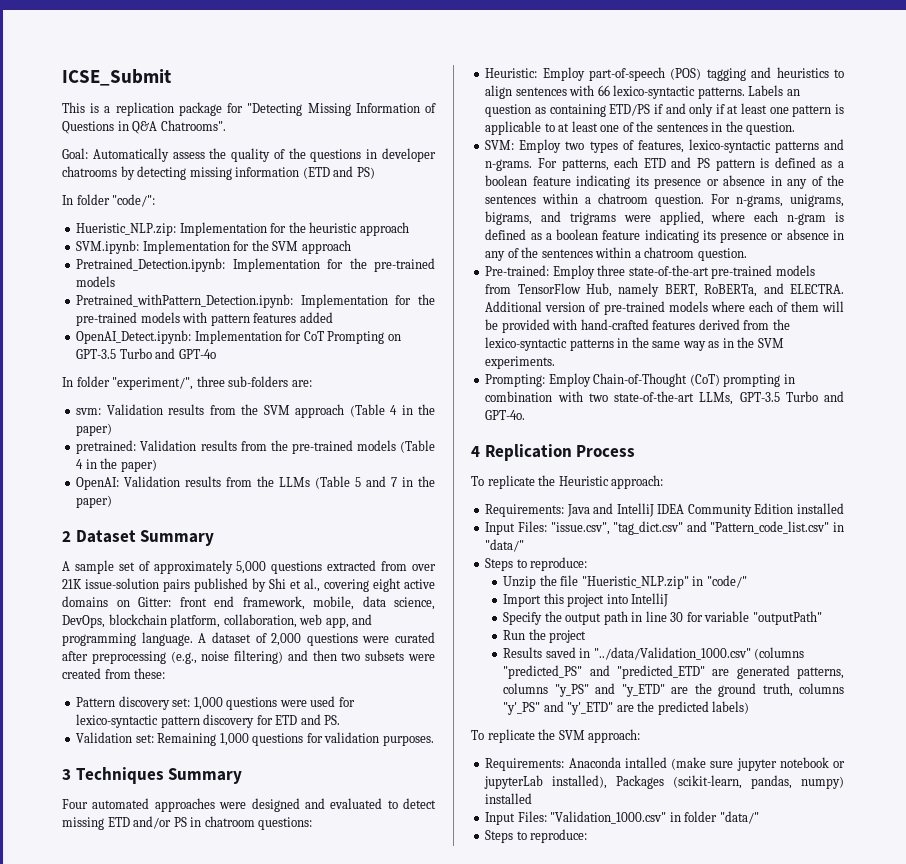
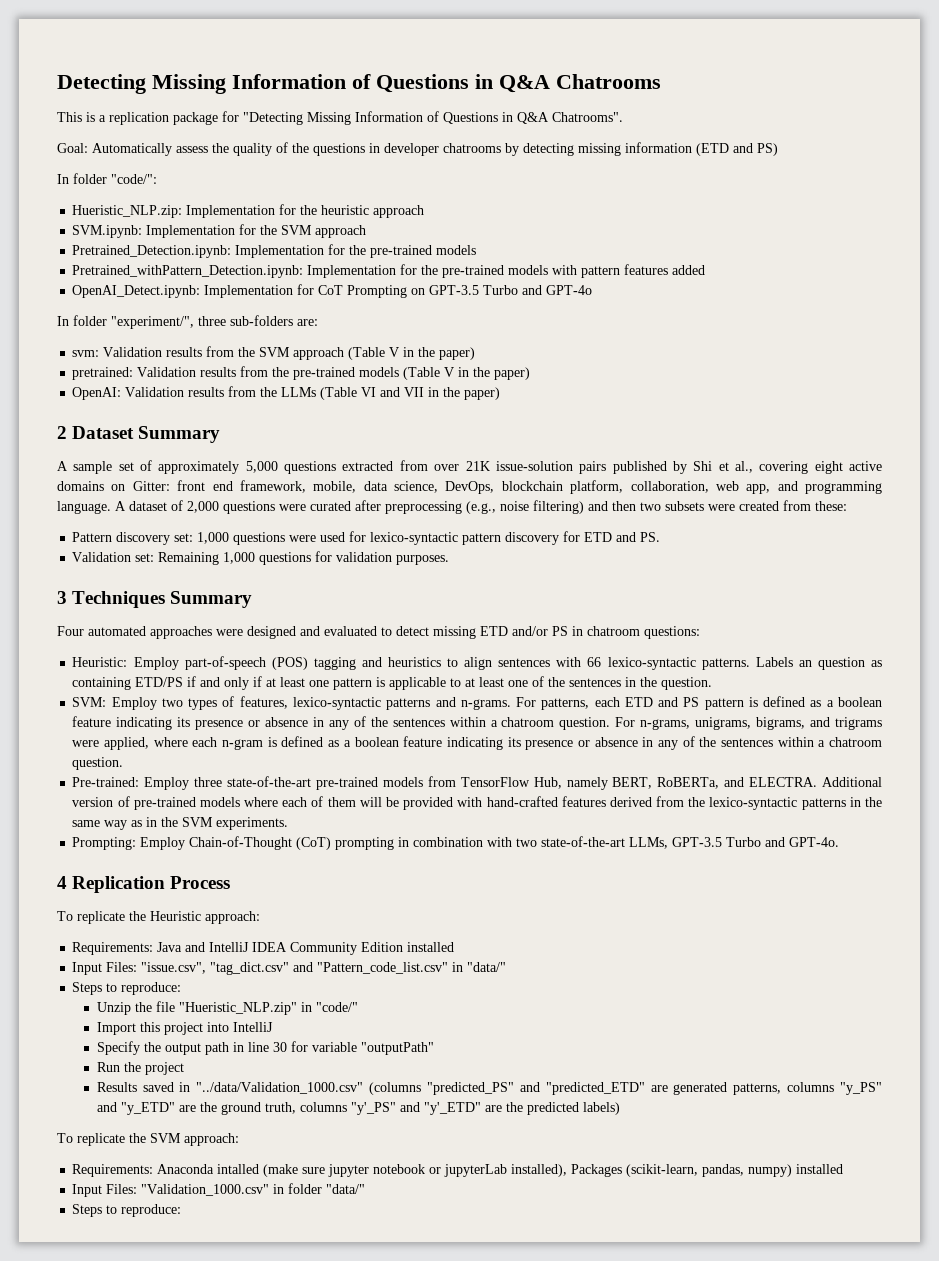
[62,69,171,86] ICSE_Submit -> [57,74,661,94] Detecting Missing Information of Questions in Q&A Chatrooms
[390,405,398,415] 4 -> [389,347,400,357] V
[76,459,84,469] 4 -> [444,367,455,377] V
[355,476,398,487] 5 and 7 -> [361,387,425,397] VI and VII

